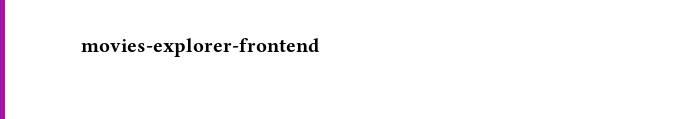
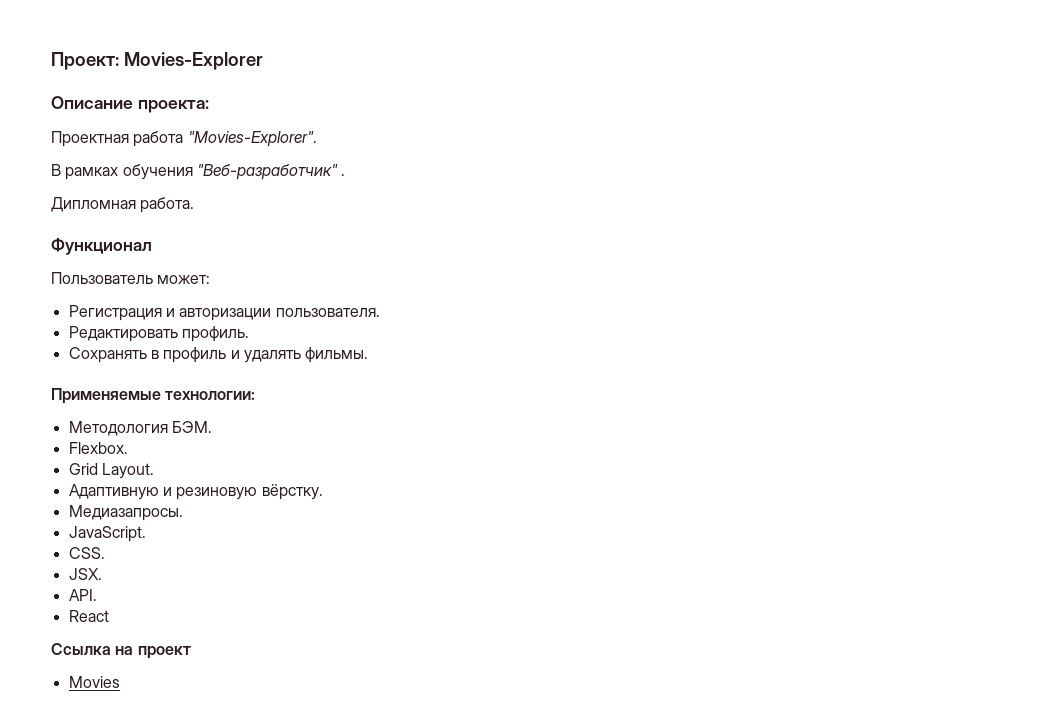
[81,38,319,57] movies-explorer-frontend -> [51,52,263,70] [51,96,209,113] [51,131,317,147] [51,164,346,180] [51,197,195,213] [51,238,152,255] [51,272,211,284] [68,305,380,321] [68,326,249,342] [68,347,369,363] [51,388,256,404] [68,421,212,436] [68,442,128,454] [68,463,154,479] [68,484,323,500] [68,505,183,521] [68,526,146,542] [68,547,105,559] [68,568,102,580] [68,589,97,601] [68,610,109,622] [51,643,191,659] [68,676,120,688] Проект: Movies-Explorer // Описание проекта: // Проектная работа "Movies-Explorer". // В рамках обучения "Веб-разработчик" . // Дипломная работа. // Функционал // Пользователь может: // Регистрация и авторизации пользователя. // Редактировать профиль. // Сохранять в профиль и удалять фильмы. // Применяемые технологии: // Методология БЭМ. // Flexbox. // Grid Layout. // Адаптивную и резиновую вёрстку. // Медиазапросы. // JavaScript. // CSS. // JSX. // API. // React // Ссылка на проект // Movies

